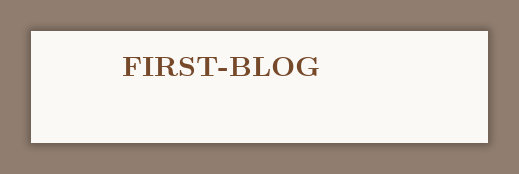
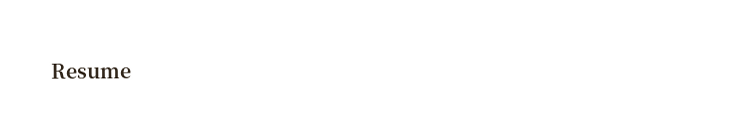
[122,57,320,76] FIRST-BLOG -> [50,63,132,79] Resume

